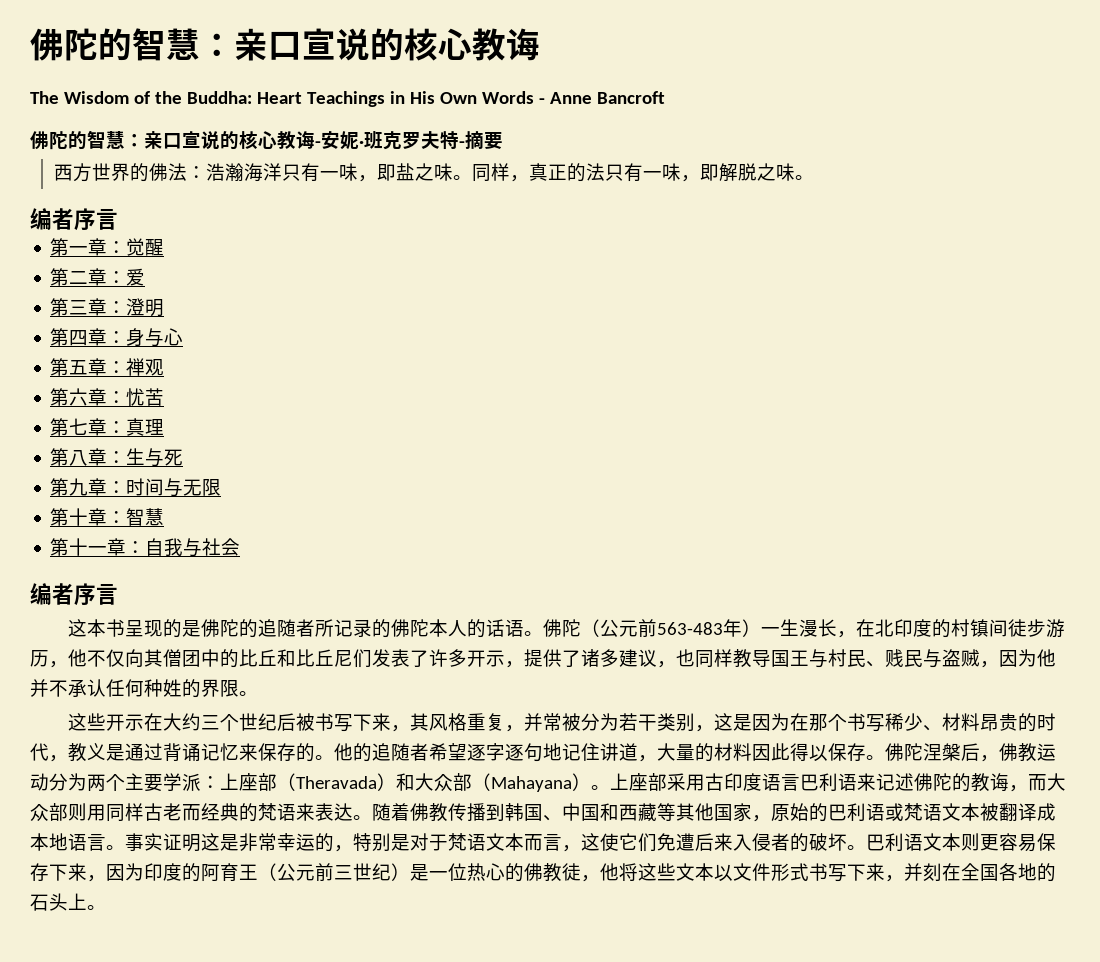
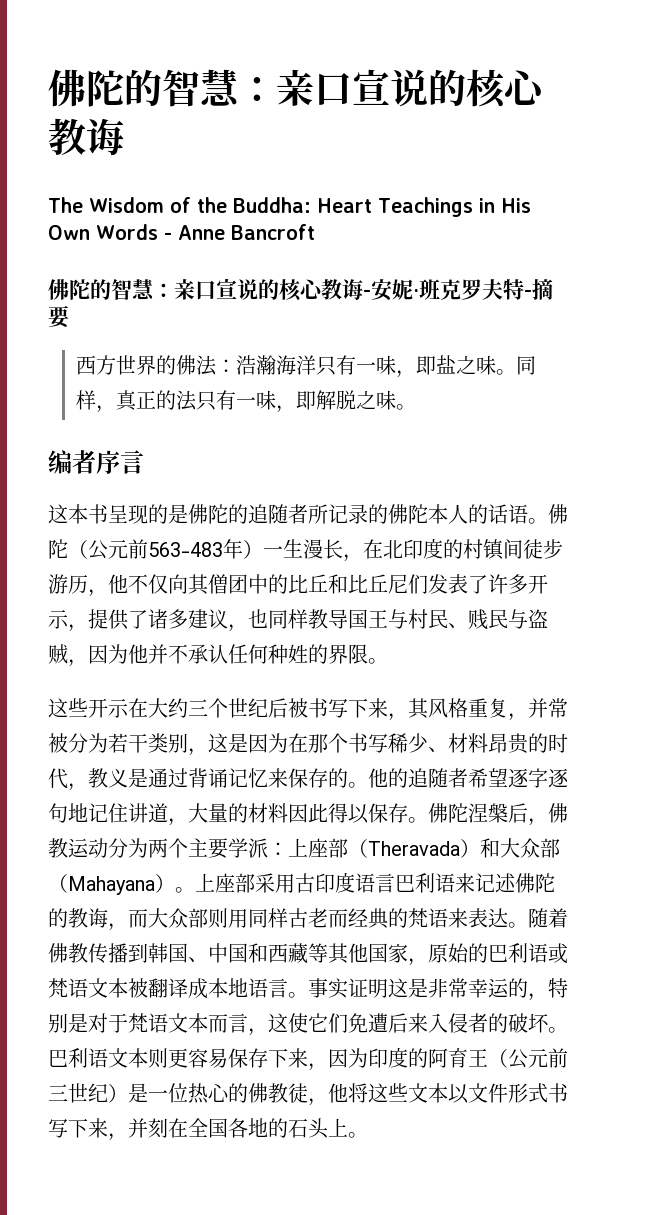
[50,238,165,256] [50,268,146,286] [50,298,165,317] [50,328,184,347] [50,358,165,376] [50,388,165,406] [50,418,165,436] [50,448,184,467] [50,478,222,497] [50,508,165,526] [50,538,241,557] [30,583,118,606] // 第一章：觉醒 // 第二章：爱 // 第三章：澄明 // 第四章：身与心 // 第五章：禅观 // 第六章：忧苦 // 第七章：真理 // 第八章：生与死 // 第九章：时间与无限 // 第十章：智慧 // 第十一章：自我与社会 // 编者序言 -> (144, 462) none

